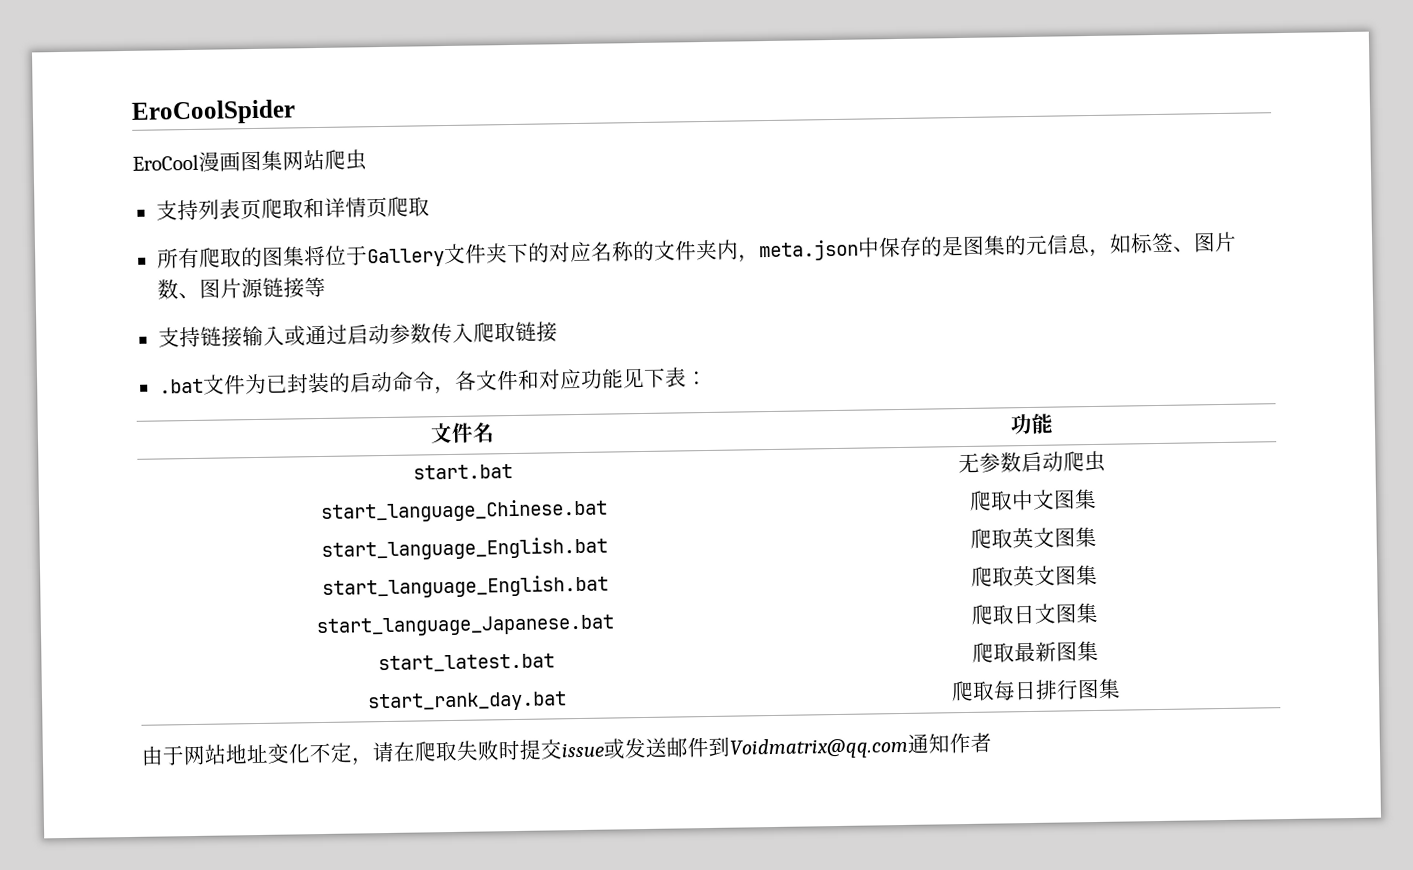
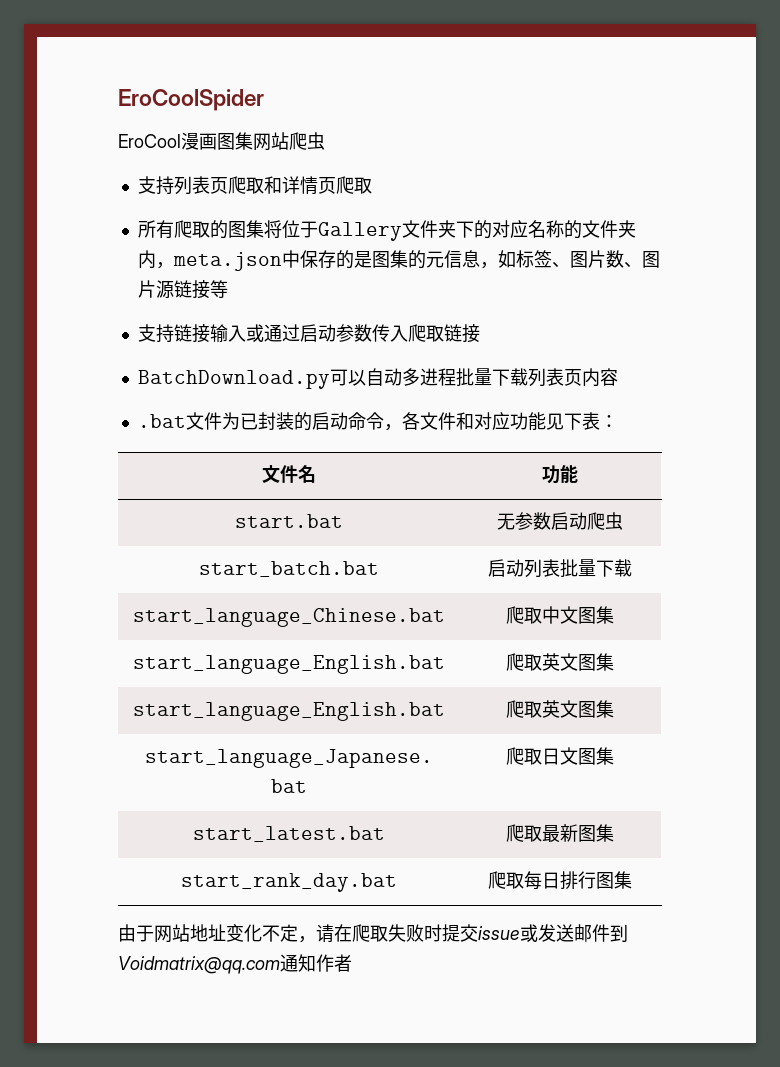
(558, 332) none -> [137,368,618,389] // BatchDownload.py可以自动多进程批量下载列表页内容
(1106, 461) none -> [198,561,379,577] [488,559,632,578] // start_batch.bat | 启动列表批量下载

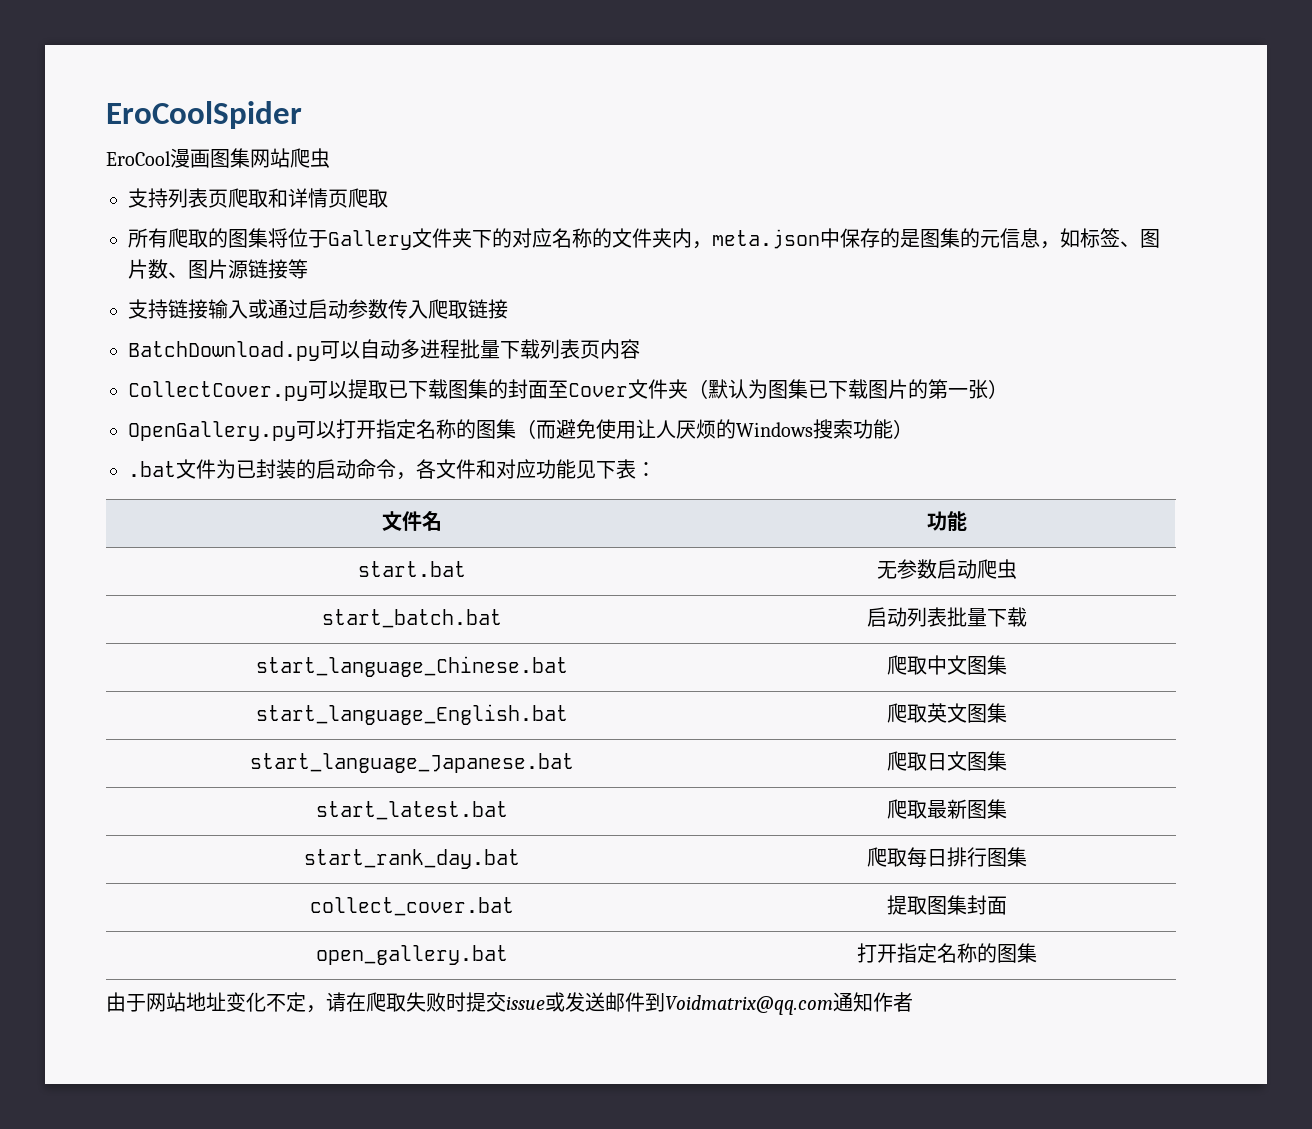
(618, 377) none -> [128,379,1008,401] [128,419,913,441] // CollectCover.py可以提取已下载图集的封面至Cover文件夹（默认为图集已下载图片的第一张） // OpenGallery.py可以打开指定名称的图集（而避免使用让人厌烦的Windows搜索功能）
[132,702,445,721] [506,700,614,718] // start_language_English.bat | 爬取英文图集 -> (1007, 713) none
(632, 880) none -> [310,897,514,916] [886,895,1007,915] [316,945,508,965] [856,943,1037,963] // collect_cover.bat | 提取图集封面 // open_gallery.bat | 打开指定名称的图集

